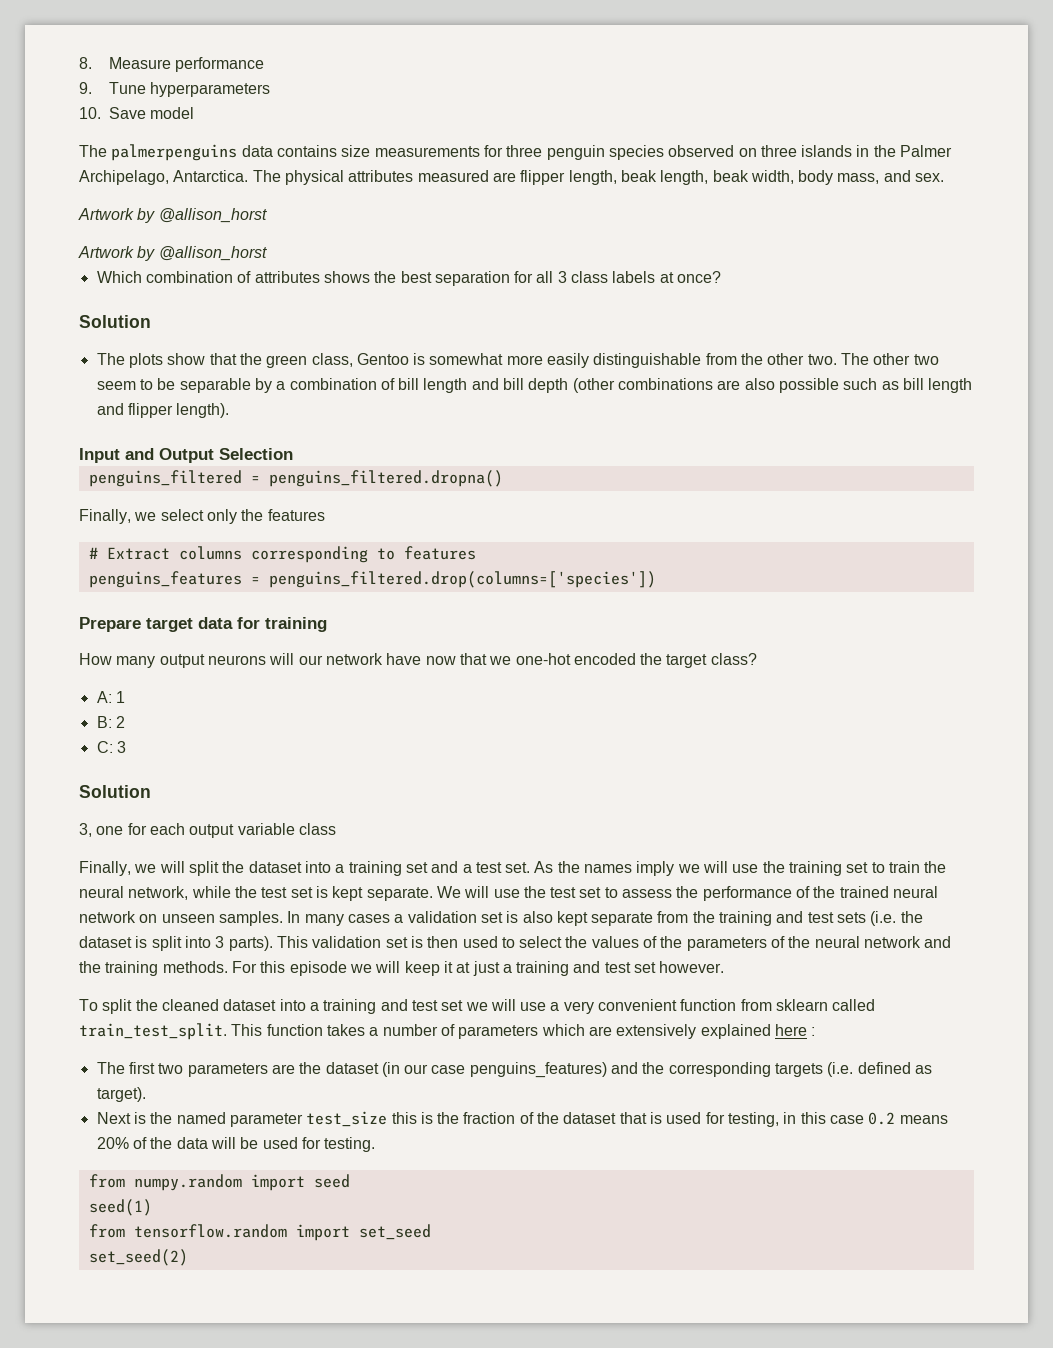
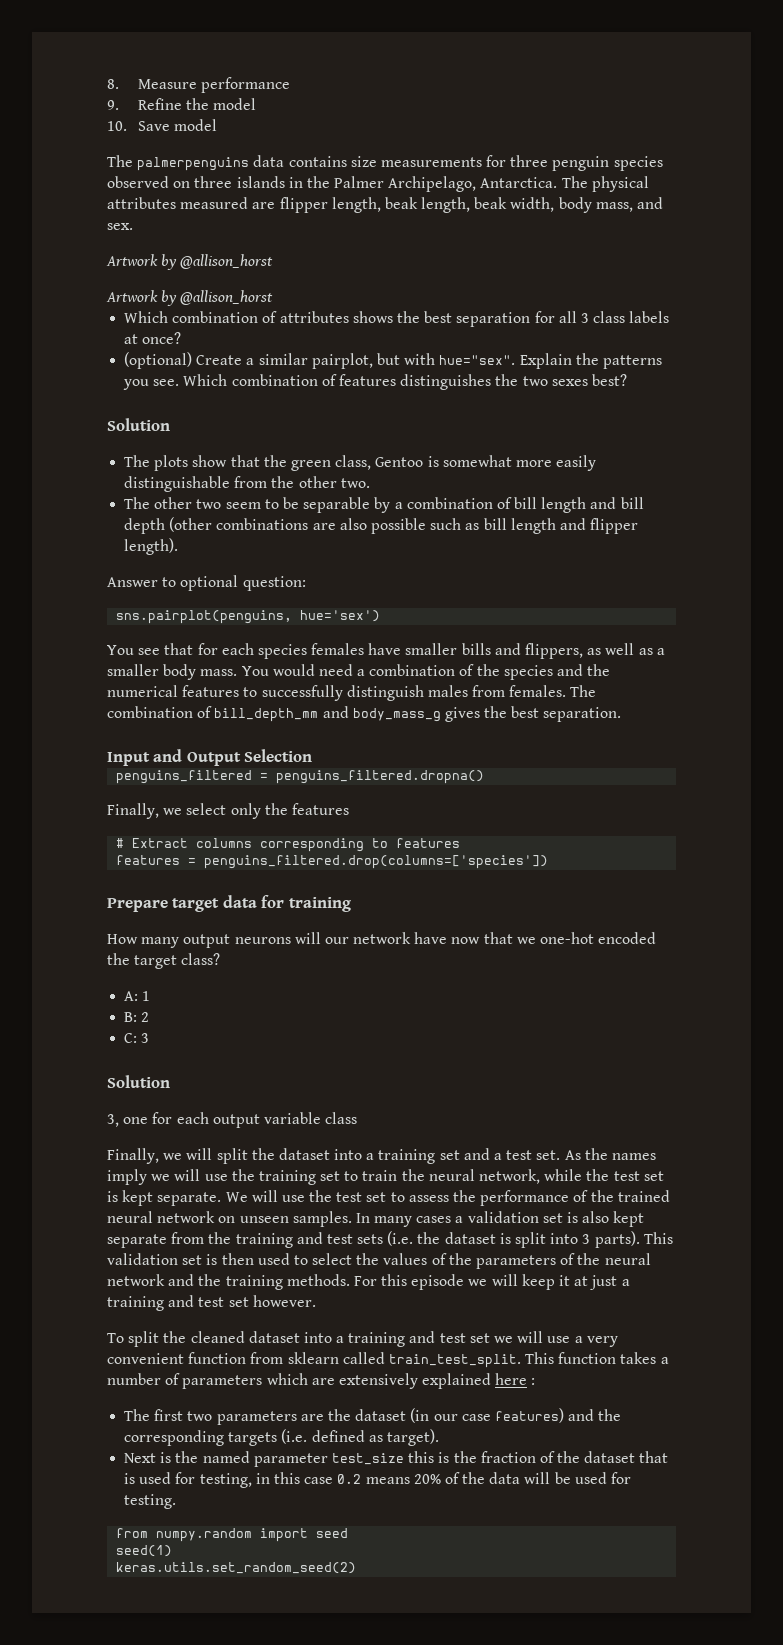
[108,82,271,97] Tune hyperparameters -> [137,98,256,110] Refine the model
(722, 277) none -> [124,352,662,369] [123,374,627,390] // (optional) Create a similar pairplot, but with hue="sex". Explain the patterns you see. Which combination of features distinguishes the two sexes best?
(837, 359) none -> (370, 483) //
(230, 410) none -> [107,575,306,591] [116,610,381,624] [107,643,665,659] [107,664,611,680] [107,685,597,701] [107,706,622,722] // Answer to optional question: // sns.pairplot(penguins, hue='sex') // You see that for each species females have smaller bills and flippers, as well as a smaller body mass. You would need a combination of the species and the numerical features to successfully distinguish males from females. The combination of bill_depth_mm and body_mass_g gives the best separation.
[88,571,242,588] penguins_features -> [116,855,181,865] features
[469,1062,607,1078] penguins_features) -> [494,1408,564,1423] features)
[88,1224,431,1241] [88,1249,188,1266] from tensorflow.random import set_seed // set_seed(2) -> [116,1562,357,1574] keras.utils.set_random_seed(2)

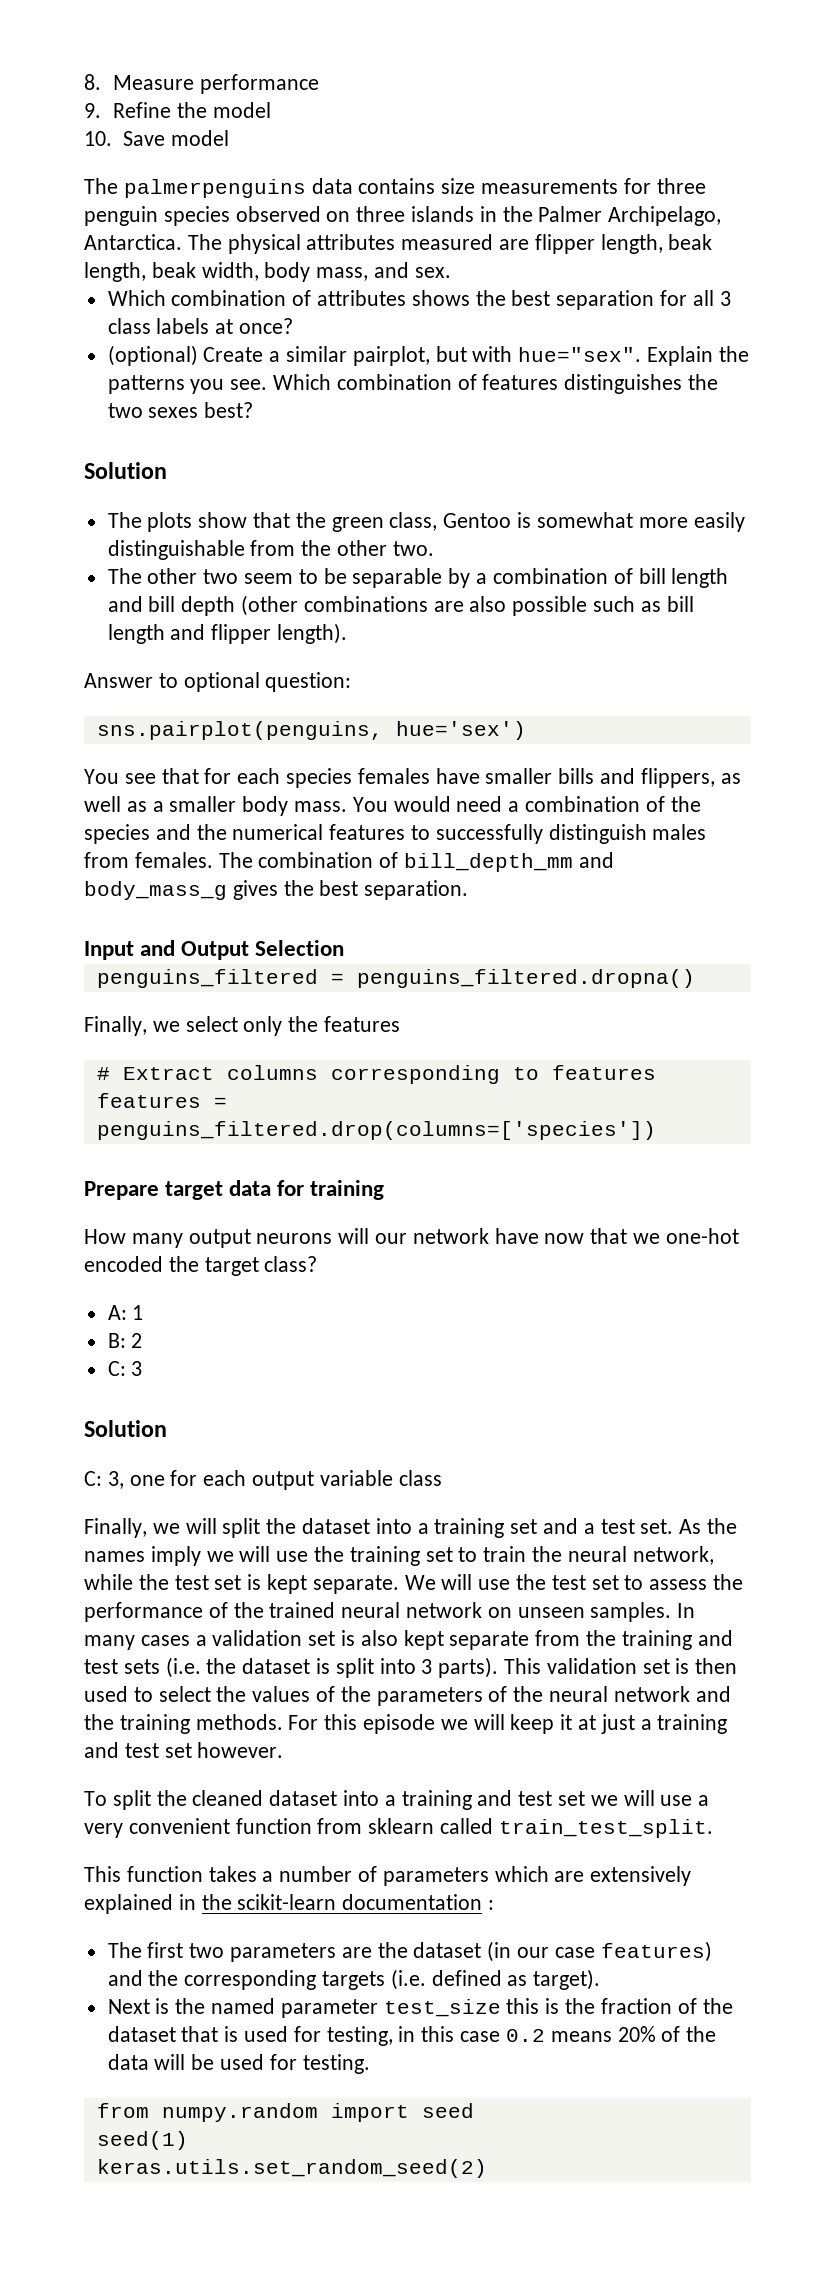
[106,254,274,270] [106,290,274,306] // Artwork by @allison_horst // Artwork by @allison_horst -> (451, 272) none
(170, 1081) none -> [84,1471,102,1486] C:
(521, 1361) none -> (713, 1828) //
[495,1373,528,1385] here -> [178,1894,483,1910] in the scikit-learn documentation

